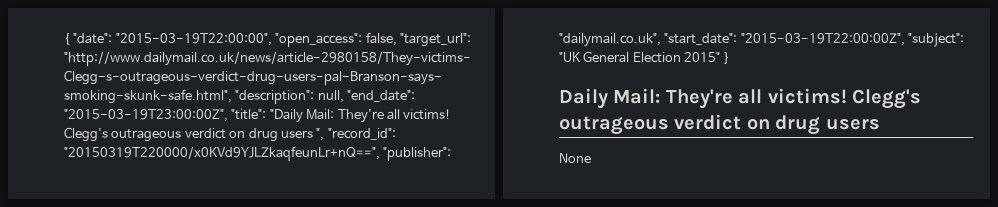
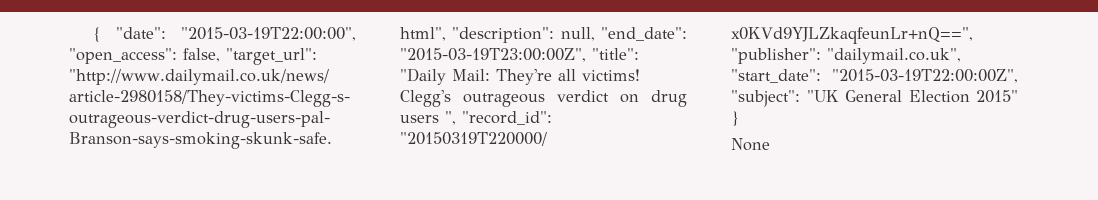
[559,88,921,109] [559,114,880,135] // Daily Mail: They're all victims! Clegg's outrageous verdict on drug users -> (739, 118) none

